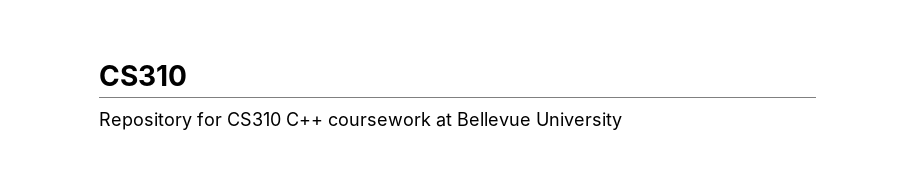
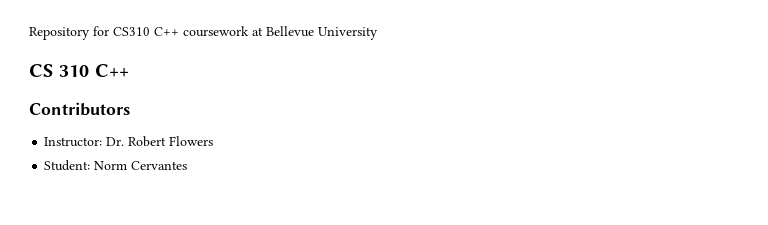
[99,65,187,86] CS310 // -> (29, 33) none
(622, 121) none -> [29,64,129,77] [29,102,130,116] [44,136,214,147] [44,160,188,171] // CS 310 C++ // Contributors // Instructor: Dr. Robert Flowers // Student: Norm Cervantes

